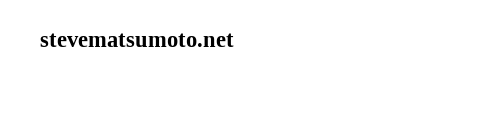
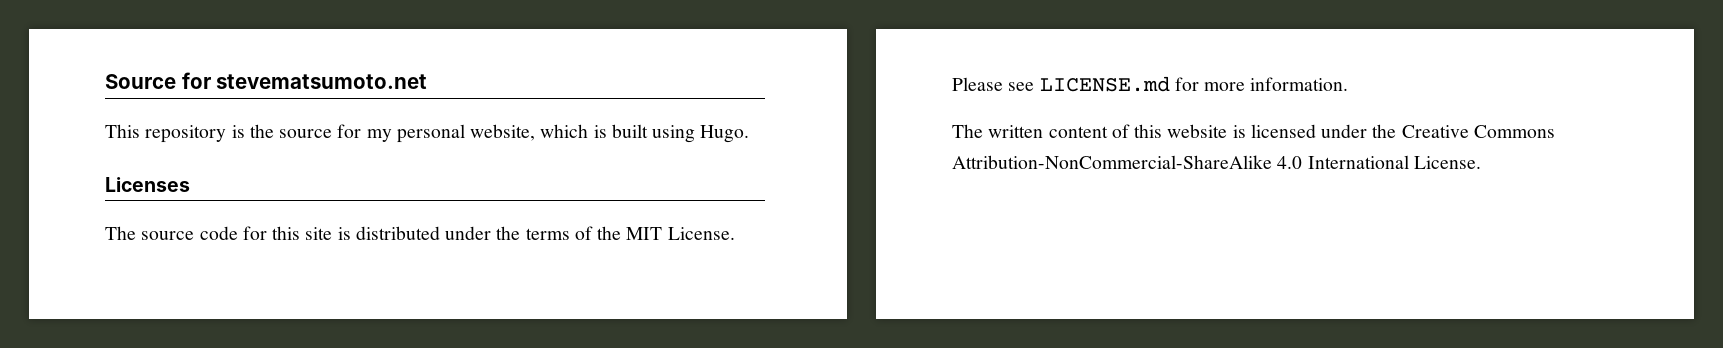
(40, 40) none -> [105,72,211,89] Source for
(234, 40) none -> [105,124,750,143] [105,177,190,192] [105,226,735,240] [952,76,1349,92] [952,124,1555,138] [952,155,1481,169] // This repository is the source for my personal website, which is built using Hugo. // Licenses // The source code for this site is distributed under the terms of the MIT License. Please see LICENSE.md for more information. // The written content of this website is licensed under the Creative Commons Attribution-NonCommercial-ShareAlike 4.0 International License.

